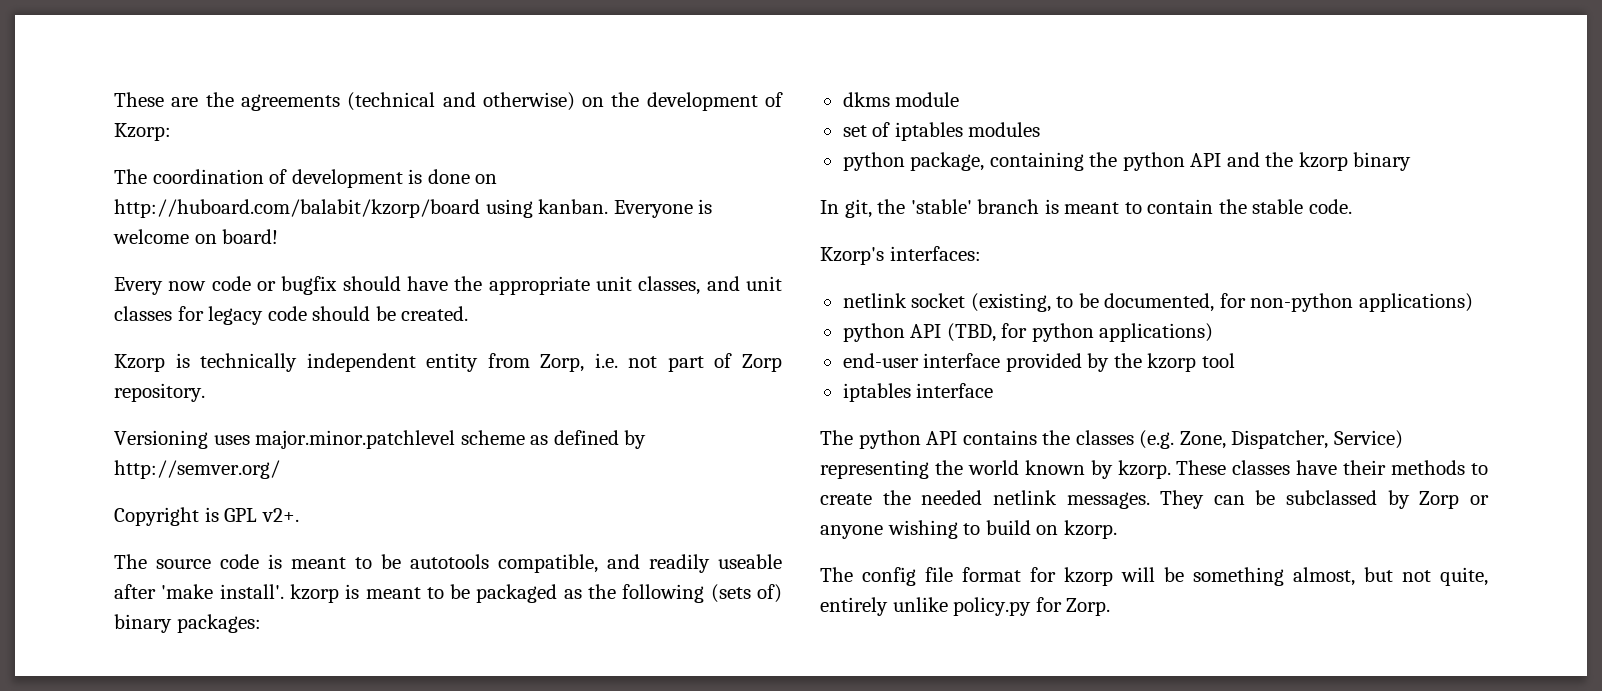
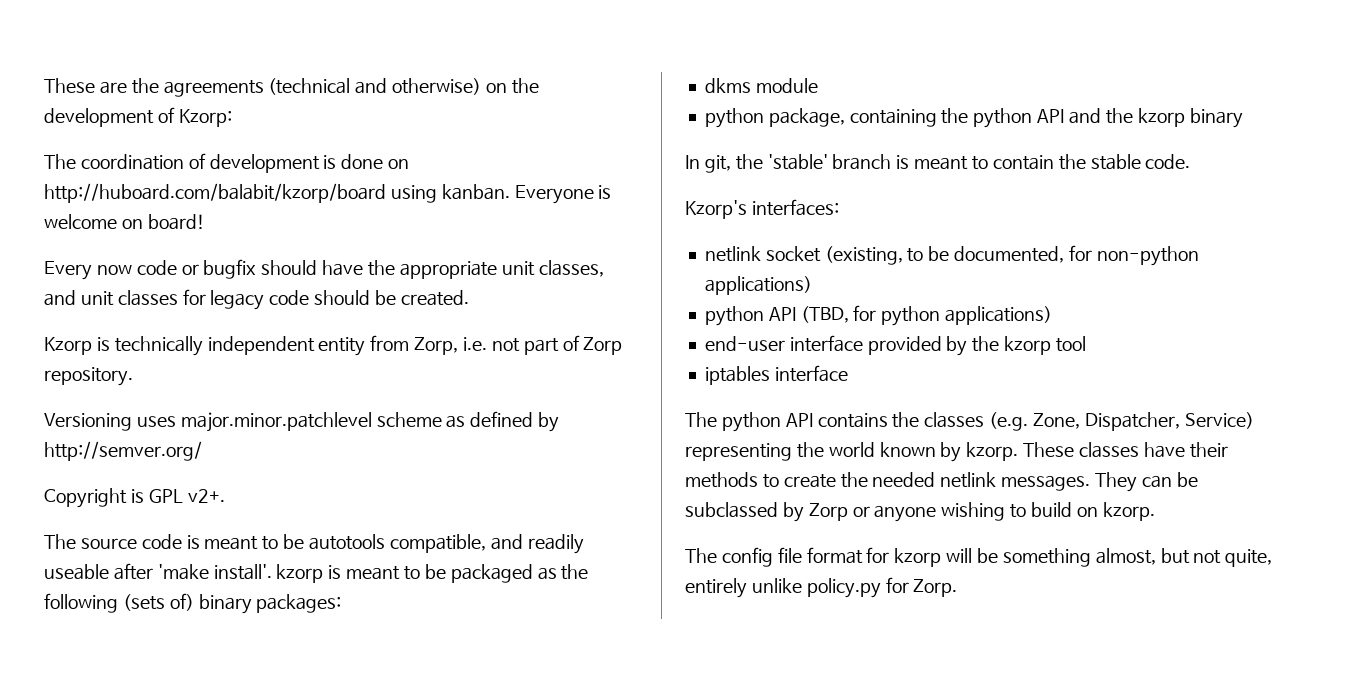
[842,122,1041,141] // set of iptables modules -> (818, 85) none

